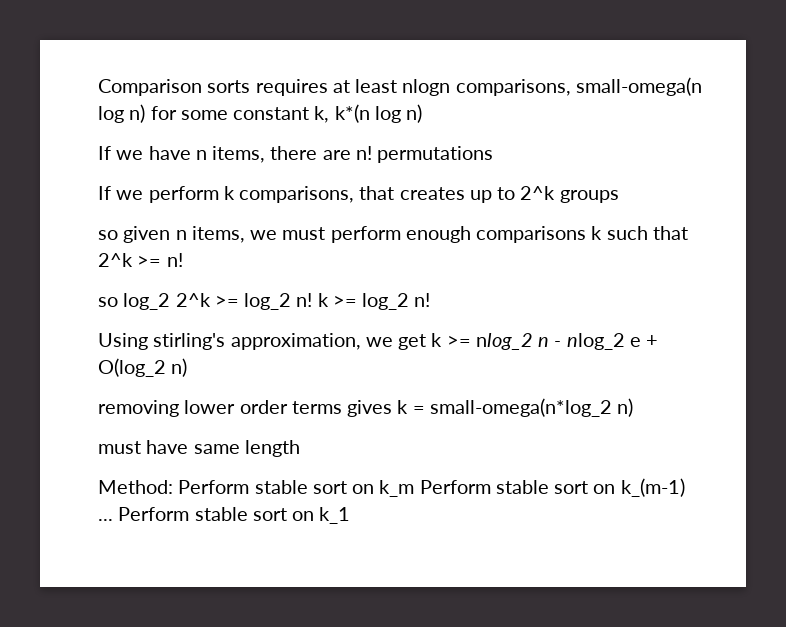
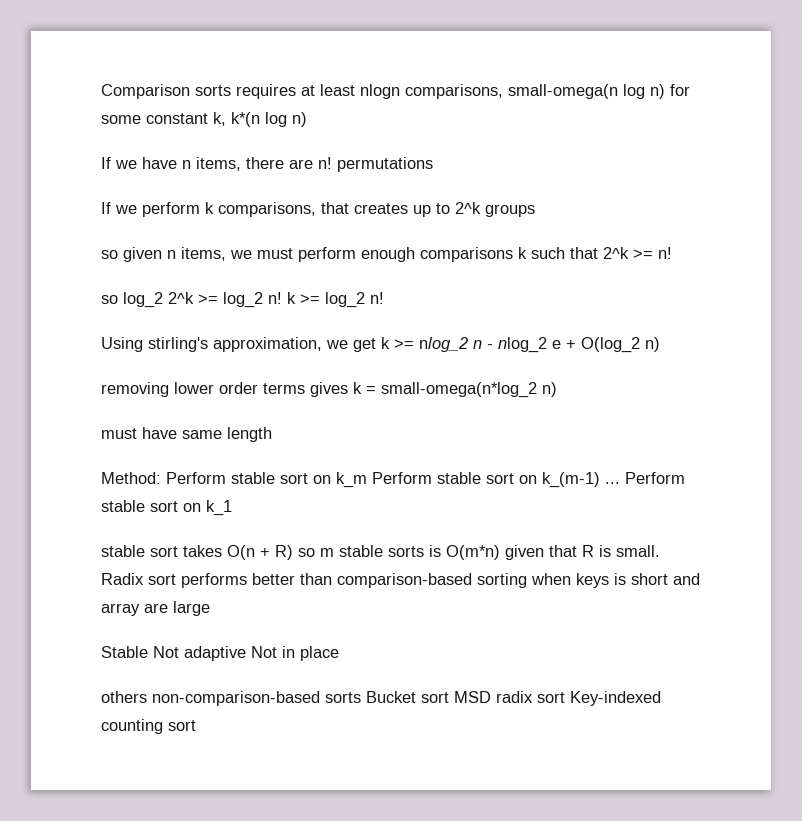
(351, 515) none -> [101,545,660,560] [101,573,700,588] [101,601,210,616] [101,646,339,661] [101,691,661,706] [101,719,196,734] // stable sort takes O(n + R) so m stable sorts is O(m*n) given that R is small. Radix sort performs better than comparison-based sorting when keys is short and array are large // Stable Not adaptive Not in place // others non-comparison-based sorts Bucket sort MSD radix sort Key-indexed counting sort

